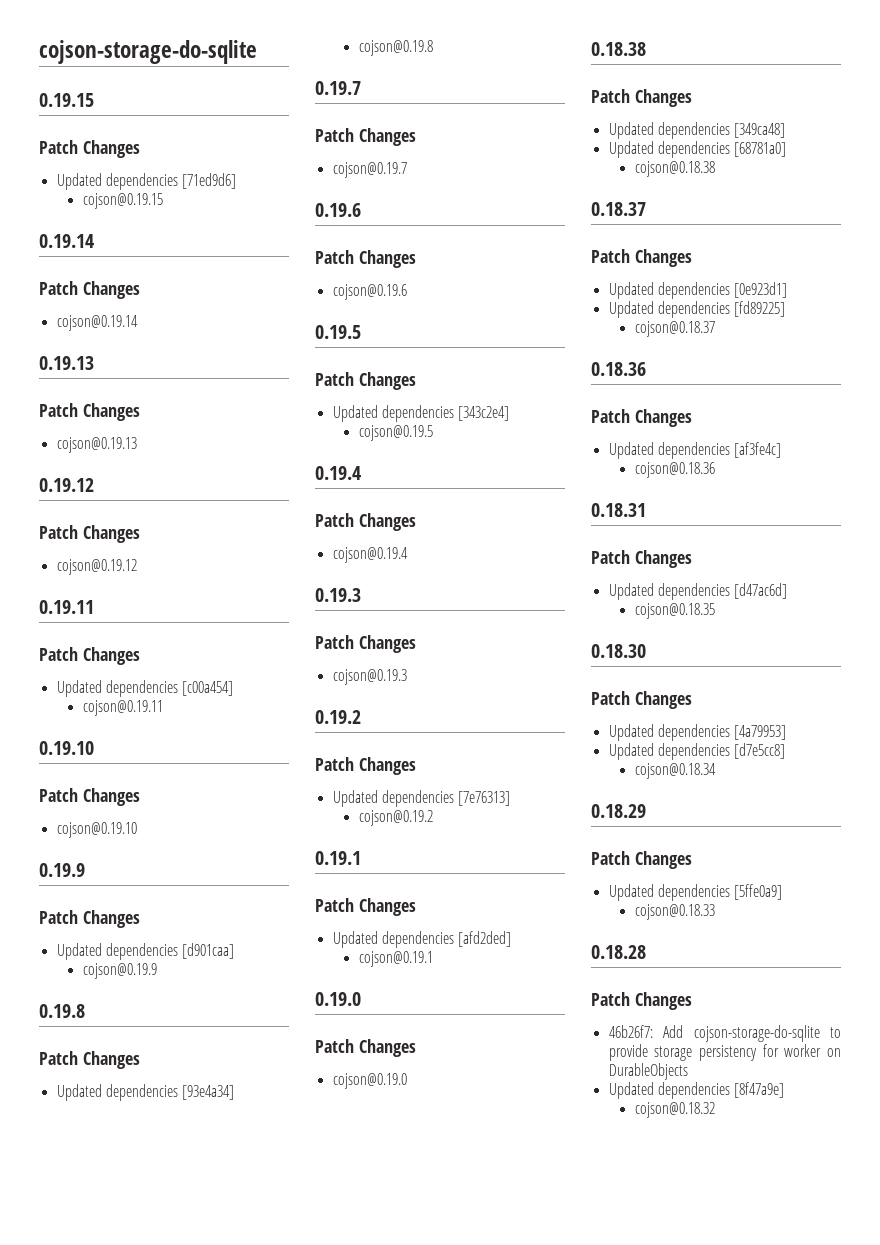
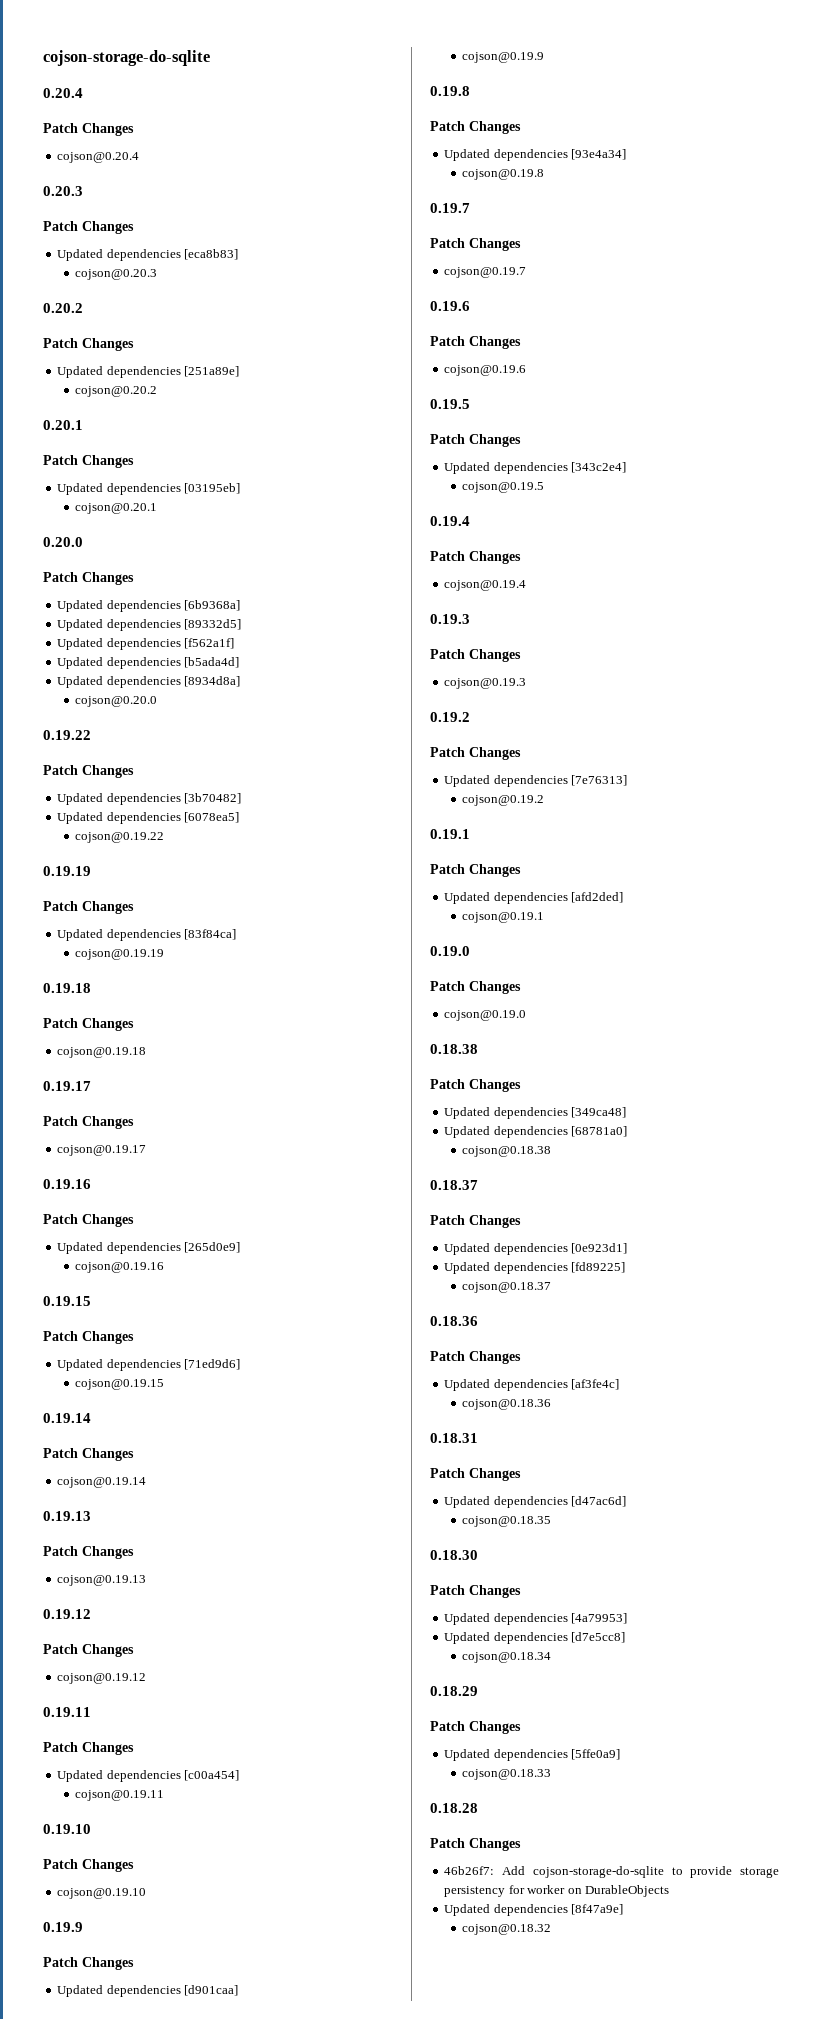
[39,40,257,64] cojson-storage-do-sqlite -> [43,50,210,66] [43,88,83,98] [43,123,134,136] [57,152,140,163] [43,186,83,196] [43,221,134,234] [57,249,239,261] [75,269,158,280] [43,303,83,313] [43,338,134,351] [57,366,240,378] [75,386,158,397] [43,420,83,430] [43,455,134,468] [57,483,241,495] [75,503,158,514] [43,537,83,547] [43,572,134,585] [57,600,241,612] [57,619,242,631] [57,638,235,650] [57,657,240,669] [57,676,241,688] [75,696,158,707] [43,730,91,740] [43,765,134,778] [57,793,242,805] [57,812,240,824] [75,832,165,843] [43,866,91,876] [43,901,134,914] [57,929,237,941] [75,949,165,960] [43,983,91,993] [43,1018,134,1031] [57,1047,147,1058] [43,1081,91,1091] [43,1116,134,1129] [57,1145,147,1156] [43,1179,91,1189] [43,1214,134,1227] [57,1242,241,1254] [75,1262,165,1273] cojson-storage-do-sqlite // 0.20.4 // Patch Changes // cojson@0.20.4 // 0.20.3 // Patch Changes // Updated dependencies [eca8b83] // cojson@0.20.3 // 0.20.2 // Patch Changes // Updated dependencies [251a89e] // cojson@0.20.2 // 0.20.1 // Patch Changes // Updated dependencies [03195eb] // cojson@0.20.1 // 0.20.0 // Patch Changes // Updated dependencies [6b9368a] // Updated dependencies [89332d5] // Updated dependencies [f562a1f] // Updated dependencies [b5ada4d] // Updated dependencies [8934d8a] // cojson@0.20.0 // 0.19.22 // Patch Changes // Updated dependencies [3b70482] // Updated dependencies [6078ea5] // cojson@0.19.22 // 0.19.19 // Patch Changes // Updated dependencies [83f84ca] // cojson@0.19.19 // 0.19.18 // Patch Changes // cojson@0.19.18 // 0.19.17 // Patch Changes // cojson@0.19.17 // 0.19.16 // Patch Changes // Updated dependencies [265d0e9] // cojson@0.19.16

